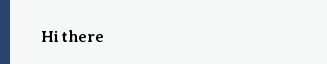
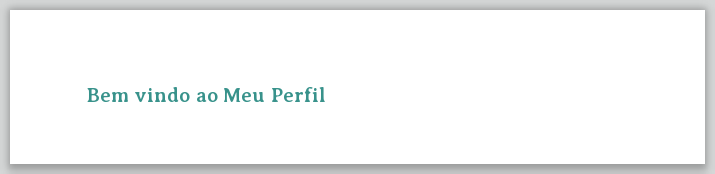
[41,30,105,42] Hi there -> [87,87,326,102] Bem vindo ao Meu Perfil

